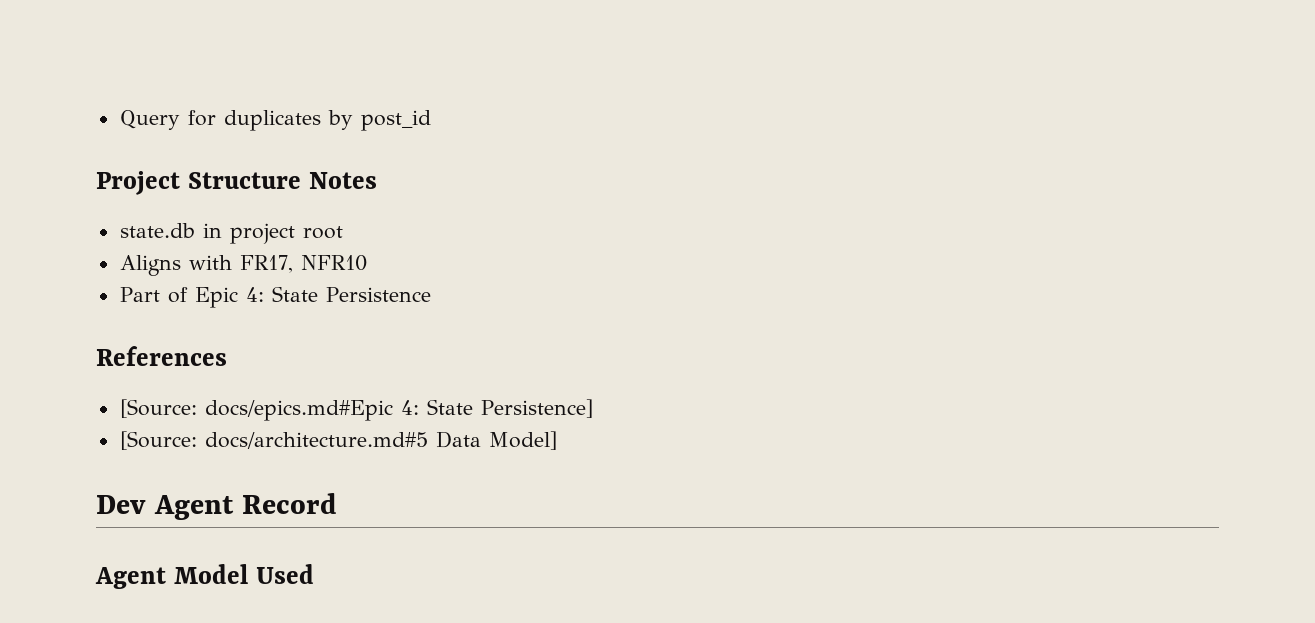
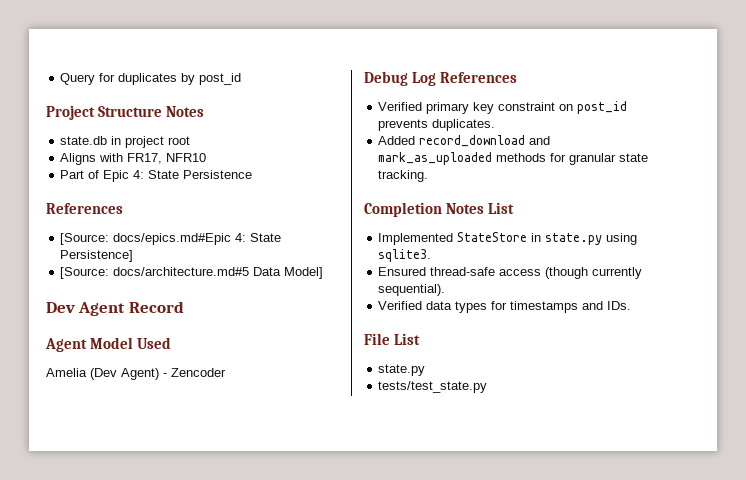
(314, 574) none -> [46,368,226,380] [364,71,518,86] [378,101,628,114] [378,119,496,131] [378,135,551,147] [378,152,649,165] [378,170,429,182] [364,202,515,217] [378,232,638,245] [378,249,432,262] [378,267,643,279] [378,284,446,296] [378,301,632,313] [364,333,421,345] [378,364,426,376] [378,381,488,393] // Amelia (Dev Agent) - Zencoder // Debug Log References // Verified primary key constraint on post_id prevents duplicates. // Added record_download and mark_as_uploaded methods for granular state tracking. // Completion Notes List // Implemented StateStore in state.py using sqlite3. // Ensured thread-safe access (though currently sequential). // Verified data types for timestamps and IDs. // File List // state.py // tests/test_state.py

